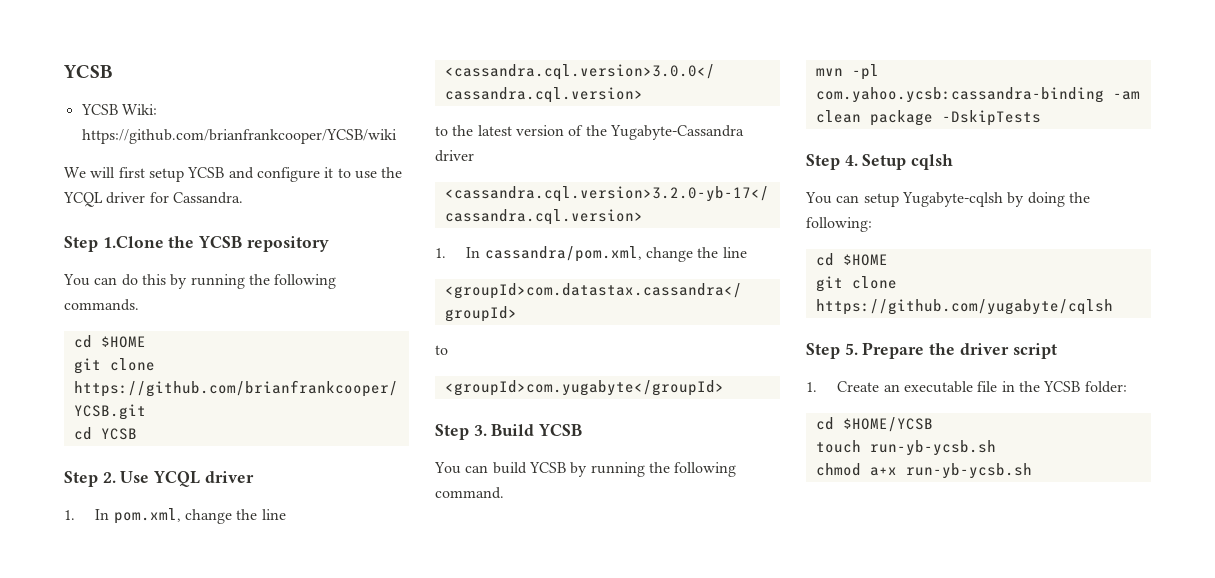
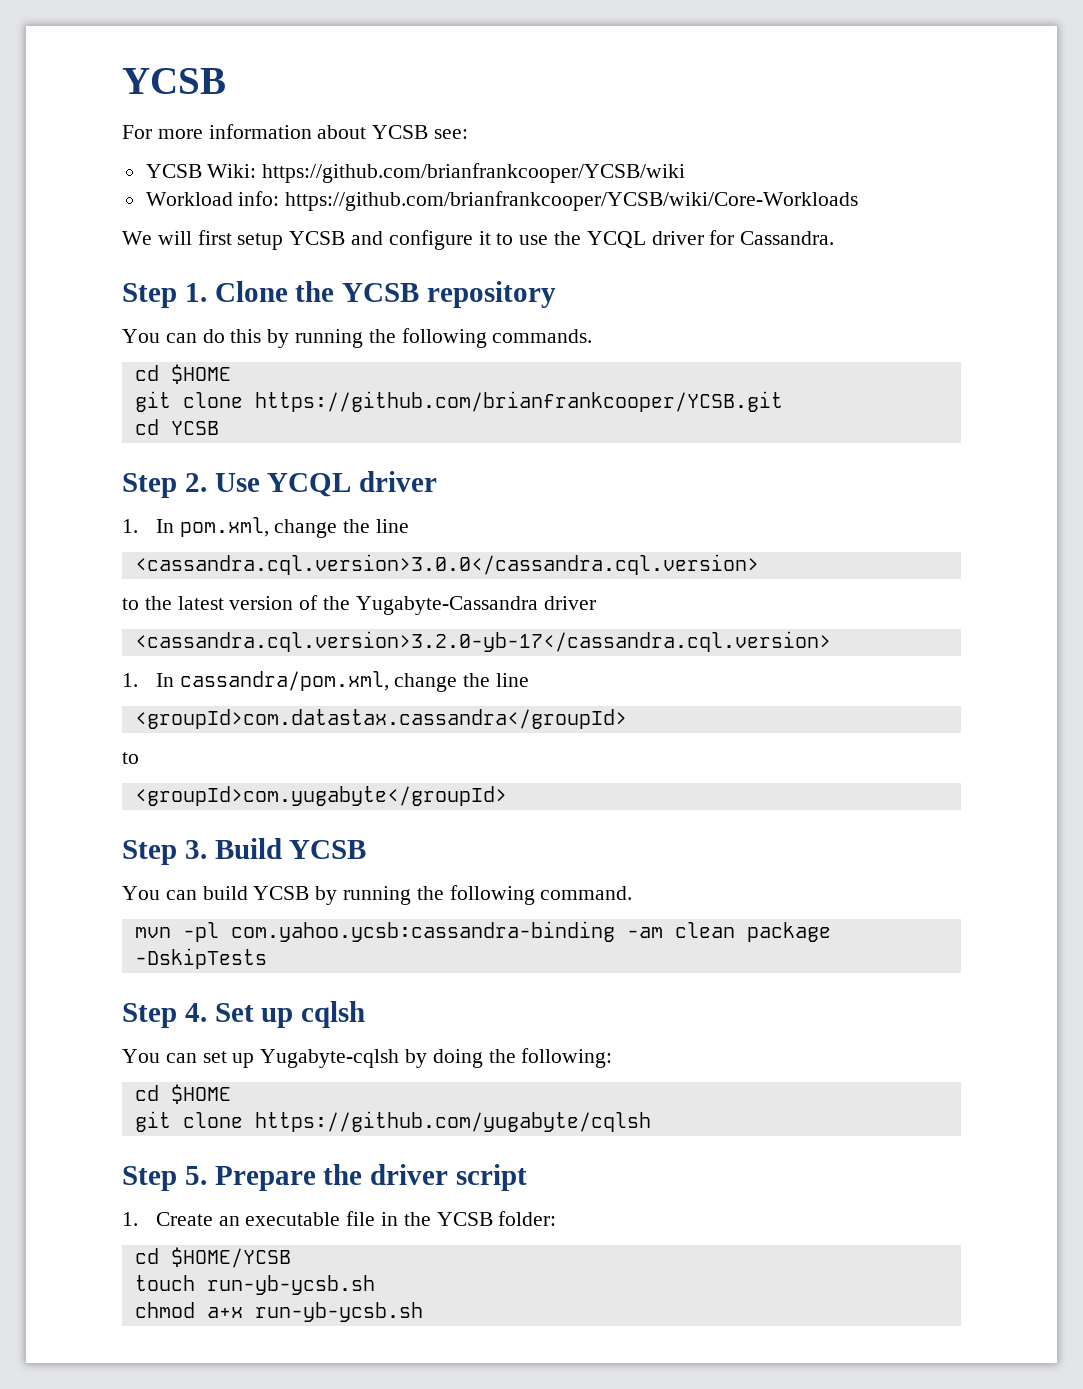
[63,65,113,78] YCSB -> [122,68,226,94] [122,124,469,139] YCSB // For more information about YCSB see:
(397, 136) none -> [145,191,859,211] // Workload info: https://github.com/brianfrankcooper/YCSB/wiki/Core-Workloads
[102,236,164,248] 1.Clone -> [184,281,288,302] 1. Clone
[862,154,907,170] Setup -> [214,1003,294,1028] Set up
[863,193,899,207] setup -> [202,1051,255,1068] set up

